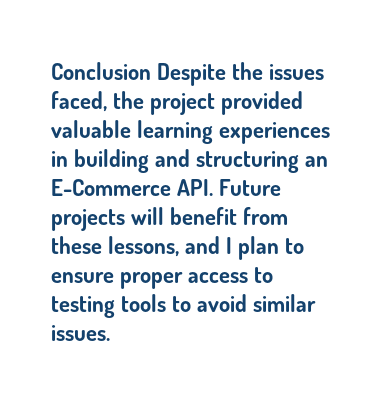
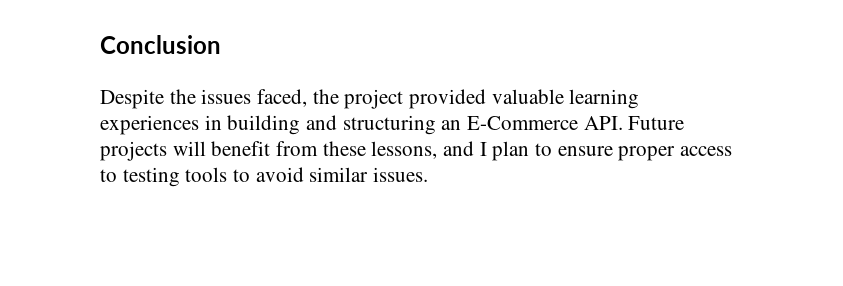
(151, 71) none -> (221, 44) //

